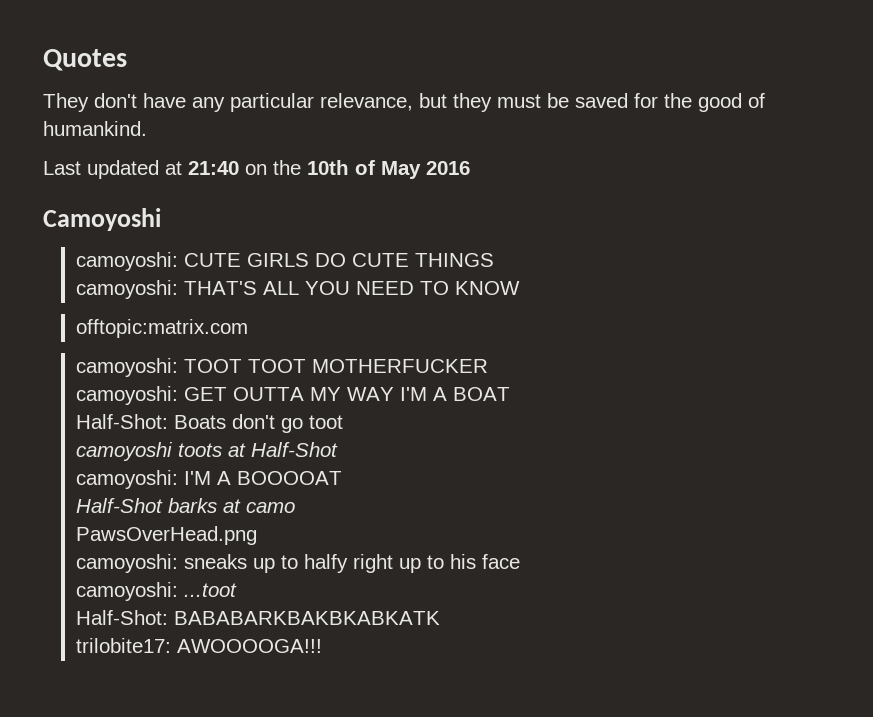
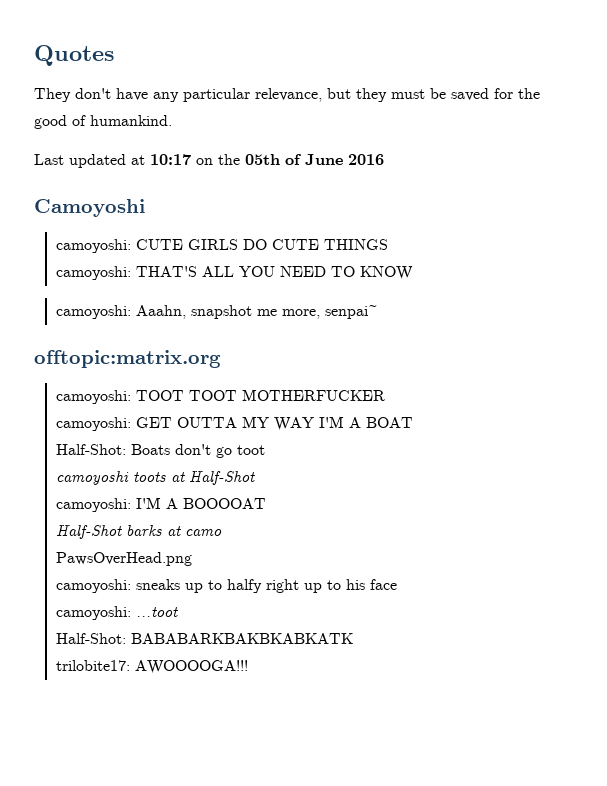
[188,161,239,175] 21:40 -> [150,154,191,165] 10:17
[307,160,421,179] 10th of May -> [245,154,343,165] 05th of June
[75,319,248,338] offtopic:matrix.com -> [55,305,378,319] [34,350,221,368] camoyoshi: Aaahn, snapshot me more, senpai~ // offtopic:matrix.org

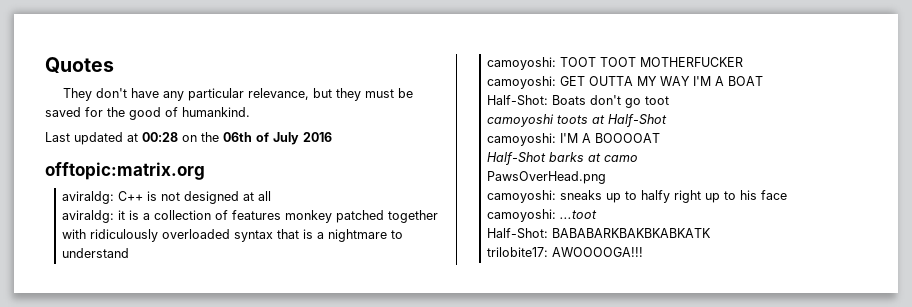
[150,154,191,165] 10:17 -> [142,132,178,142] 00:28
[245,154,384,165] [34,199,145,217] [55,239,388,253] [55,266,413,280] [55,305,378,319] [34,350,221,368] 05th of June 2016 // Camoyoshi // camoyoshi: CUTE GIRLS DO CUTE THINGS // camoyoshi: THAT'S ALL YOU NEED TO KNOW // camoyoshi: Aaahn, snapshot me more, senpai~ // offtopic:matrix.org -> [223,132,332,145] [45,162,205,180] [62,191,272,204] [62,210,439,223] [62,229,404,242] [62,248,130,258] 06th of July 2016 // offtopic:matrix.org // aviraldg: C++ is not designed at all // aviraldg: it is a collection of features monkey patched together with ridiculously overloaded syntax that is a nightmare to understand

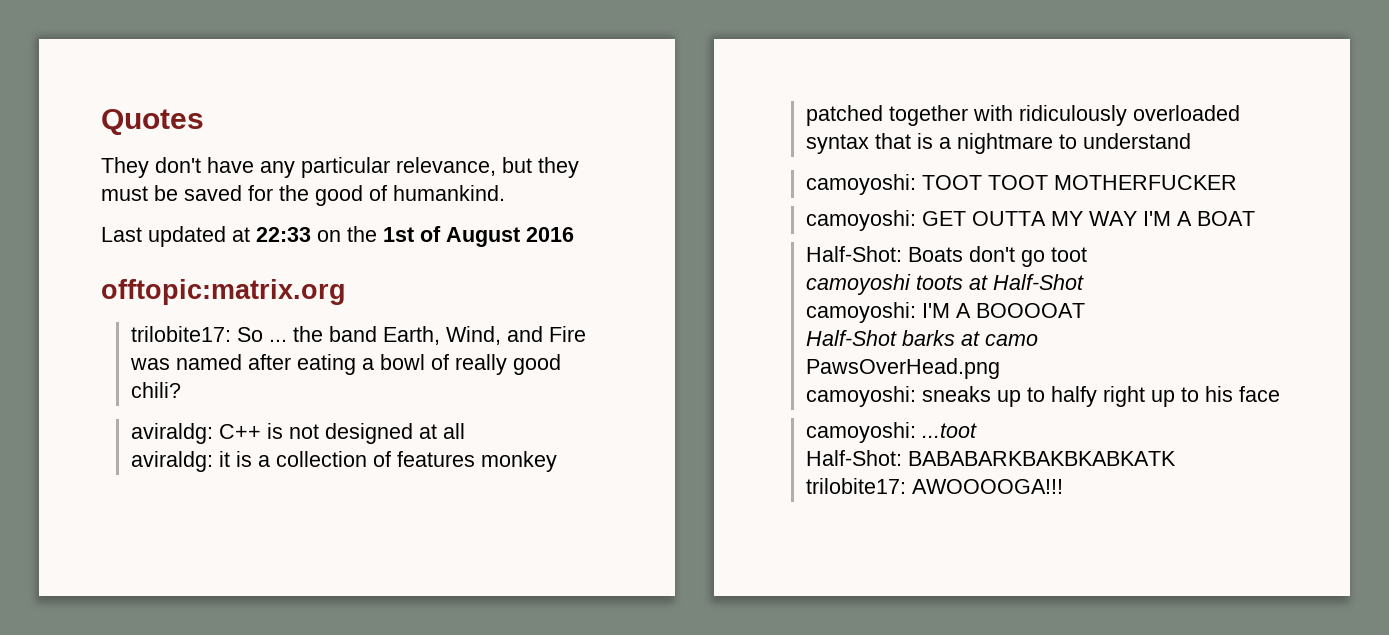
[142,132,178,142] 00:28 -> [256,227,311,242] 22:33
[223,132,299,145] 06th of July -> [383,226,520,247] 1st of August
(205, 171) none -> [130,326,586,345] [129,354,561,375] [130,382,181,398] // trilobite17: So ... the band Earth, Wind, and Fire was named after eating a bowl of really good chili?

